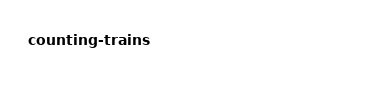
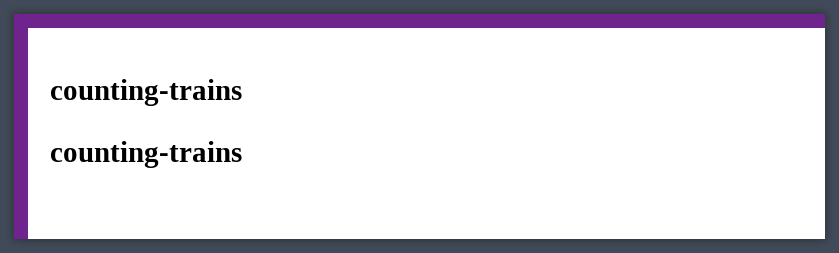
[28,34,150,48] counting-trains -> [50,79,242,106] [50,141,242,168] counting-trains // counting-trains

